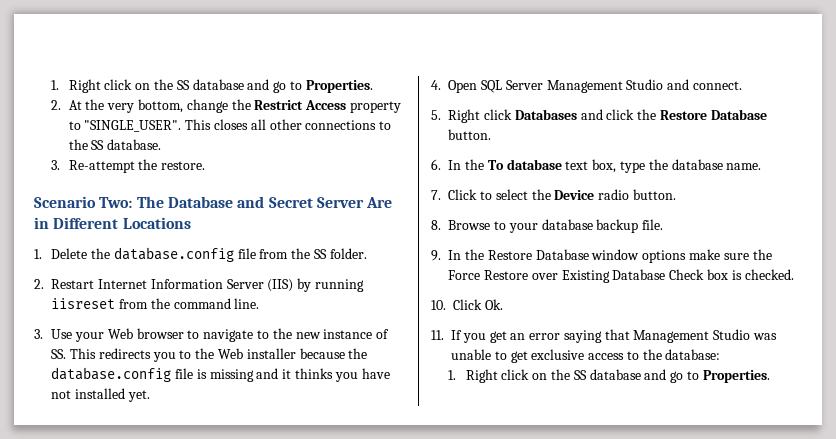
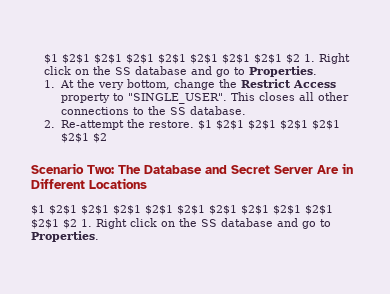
(51, 85) none -> [44,54,301,64] $1 $2$1 $2$1 $2$1 $2$1 $2$1 $2$1 $2$1 $2
[51,100,62,110] 2. -> [44,80,56,88] 1.
[51,160,61,170] 3. -> [44,120,56,128] 2.
(206, 165) none -> [197,120,340,130] [60,133,107,143] $1 $2$1 $2$1 $2$1 $2$1 $2$1 $2
[34,247,367,262] [34,278,364,292] [51,298,260,309] [34,328,390,342] [51,348,368,362] [51,367,390,382] [51,388,150,402] [431,79,742,93] [431,109,767,123] [448,129,492,140] [431,159,762,173] [431,189,676,200] [431,219,664,233] [431,249,772,263] [448,269,794,283] [431,299,503,310] [431,329,778,343] [451,349,721,363] 1. Delete the database.config file from the SS folder. // 2. Restart Internet Information Server (IIS) by running iisreset from the command line. // 3. Use your Web browser to navigate to the new instance of SS. This redirects you to the Web installer because the database.config file is missing and it thinks you have not installed yet. // 4. Open SQL Server Management Studio and connect. // 5. Right click Databases and click the Restore Database button. // 6. In the To database text box, type the database name. // 7. Click to select the Device radio button. // 8. Browse to your database backup file. // 9. In the Restore Database window options make sure the Force Restore over Existing Database Check box is checked. // 10. Click Ok. // 11. If you get an error saying that Management Studio was unable to get exclusive access to the database: // -> [31,205,333,215] [31,219,77,229] $1 $2$1 $2$1 $2$1 $2$1 $2$1 $2$1 $2$1 $2$1 $2$1 $2$1 $2

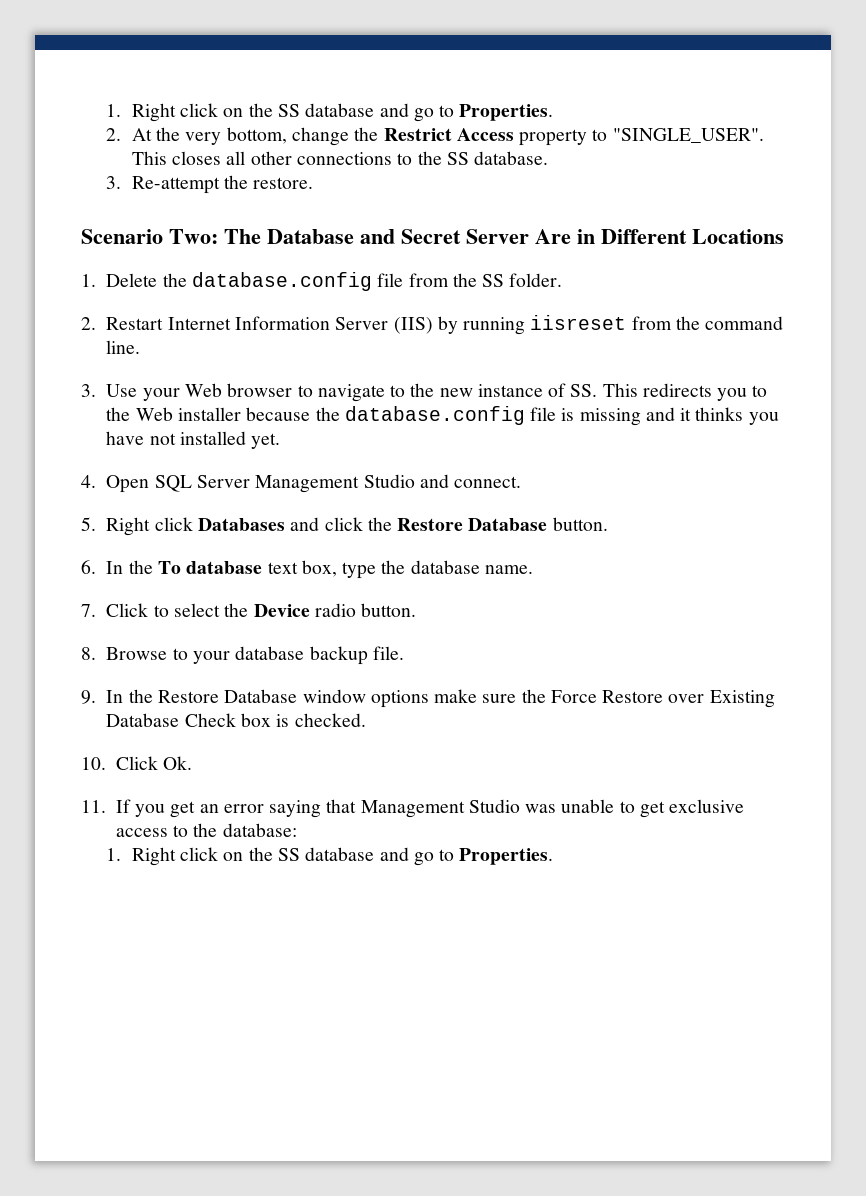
[44,54,301,64] $1 $2$1 $2$1 $2$1 $2$1 $2$1 $2$1 $2$1 $2 -> (106, 110) none
[44,80,56,88] 1. -> [106,128,122,141] 2.
[44,120,56,128] 2. -> [106,176,122,189] 3.
[197,120,340,130] [60,133,107,143] $1 $2$1 $2$1 $2$1 $2$1 $2$1 $2 -> (314, 183) none
[31,205,333,215] [31,219,77,229] $1 $2$1 $2$1 $2$1 $2$1 $2$1 $2$1 $2$1 $2$1 $2$1 $2$1 $2 -> [81,272,563,291] [81,315,784,335] [106,340,141,354] [81,383,768,402] [106,406,779,426] [106,431,281,449] [81,474,522,493] [81,517,608,536] [81,560,533,579] [81,603,417,617] [81,646,404,665] [81,689,775,708] [106,713,366,727] [81,756,193,770] [81,799,745,818] [115,823,297,837] 1. Delete the database.config file from the SS folder. // 2. Restart Internet Information Server (IIS) by running iisreset from the command line. // 3. Use your Web browser to navigate to the new instance of SS. This redirects you to the Web installer because the database.config file is missing and it thinks you have not installed yet. // 4. Open SQL Server Management Studio and connect. // 5. Right click Databases and click the Restore Database button. // 6. In the To database text box, type the database name. // 7. Click to select the Device radio button. // 8. Browse to your database backup file. // 9. In the Restore Database window options make sure the Force Restore over Existing Database Check box is checked. // 10. Click Ok. // 11. If you get an error saying that Management Studio was unable to get exclusive access to the database: //

